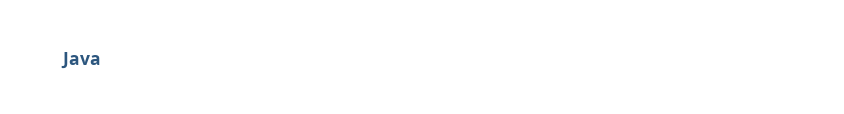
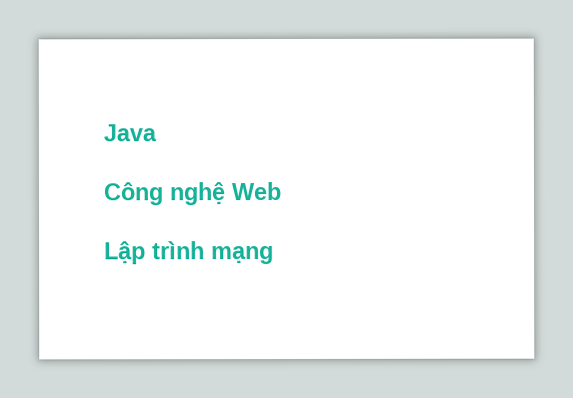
(101, 60) none -> [103,182,282,206] [104,241,274,265] // Công nghệ Web // Lập trình mạng

